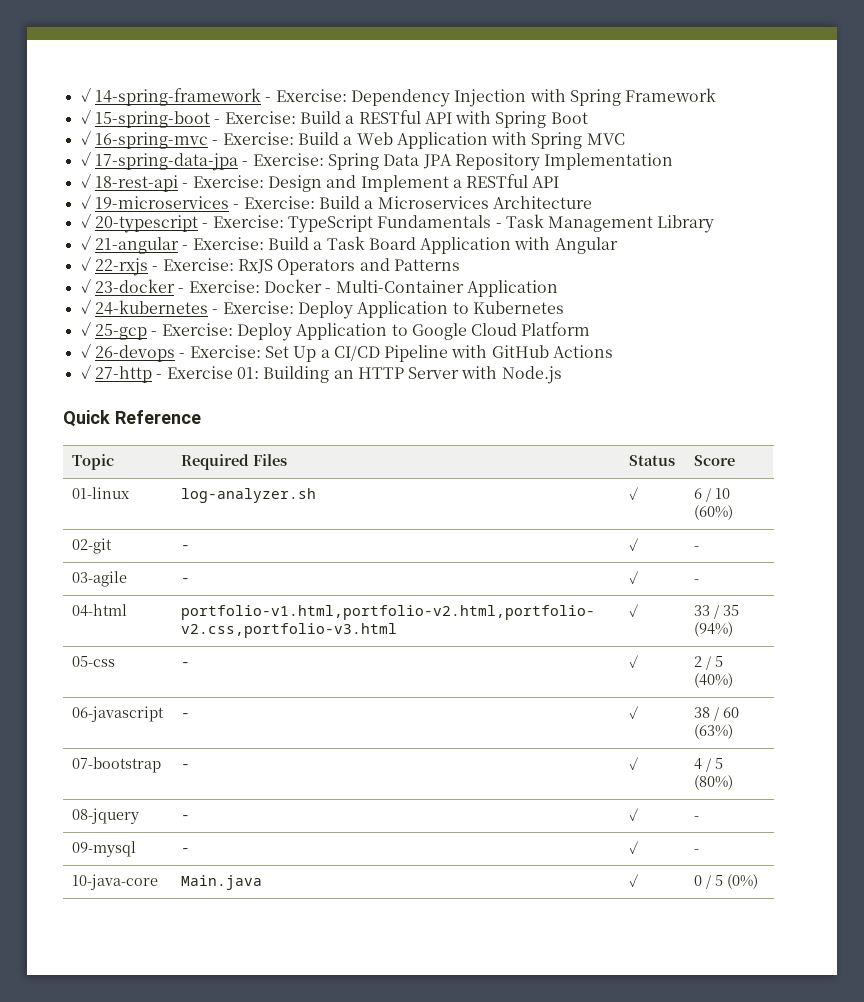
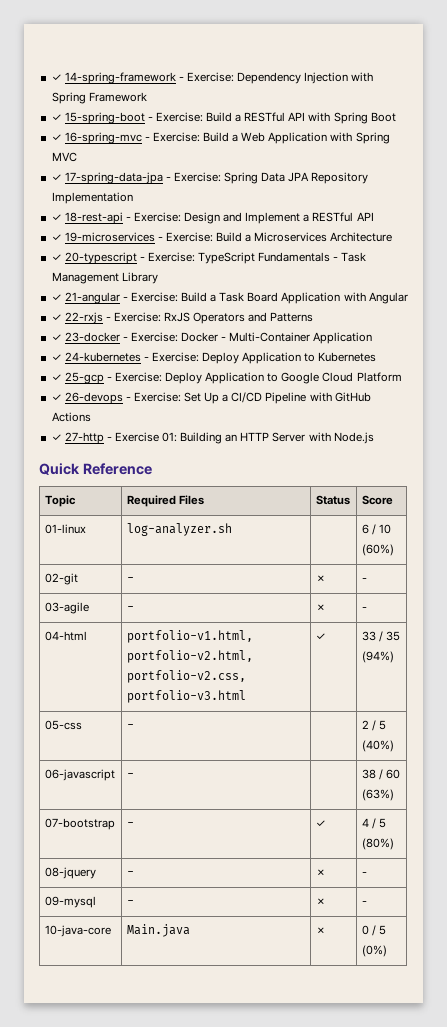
[628,487,638,500] ✓ -> (232, 529) none
[628,538,638,551] ✓ -> [315,575,326,582] ✗
[628,571,638,584] ✓ -> [315,604,326,611] ✗
[628,655,638,668] ✓ -> (134, 726) none
[628,706,638,719] ✓ -> (134, 775) none
[628,808,638,821] ✓ -> [315,869,326,876] ✗
[628,841,638,854] ✓ -> [315,898,326,905] ✗
[628,874,638,887] ✓ -> [315,927,326,934] ✗

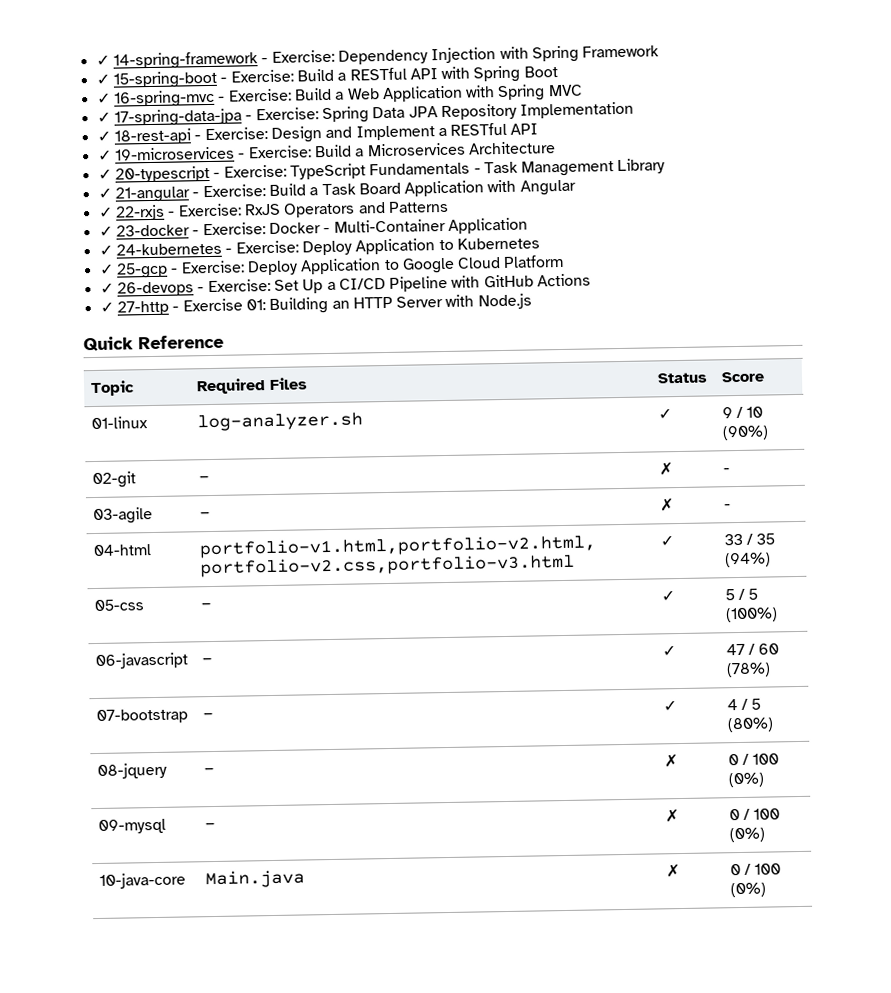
[361,524,369,534] | 6 -> [657,408,672,420] [721,407,733,419] ✓ | 9
[361,544,394,556] (60%) -> [721,425,769,441] (90%)
[361,720,386,731] [361,740,394,752] | 2 / 5 (40%) -> [660,590,675,602] [724,588,759,601] [724,607,778,623] ✓ | 5 / 5 (100%)
[361,769,376,779] | 38 -> [661,645,676,657] [725,643,745,656] ✓ | 47
[361,789,394,801] (63%) -> [725,662,771,678] (78%)
[361,872,367,876] - -> [727,753,780,766] [727,772,765,788] 0 / 100 (0%)
[361,901,367,905] - -> [728,808,781,821] [728,827,765,843] 0 / 100 (0%)
[378,925,386,935] 5 -> [754,863,782,875] 100

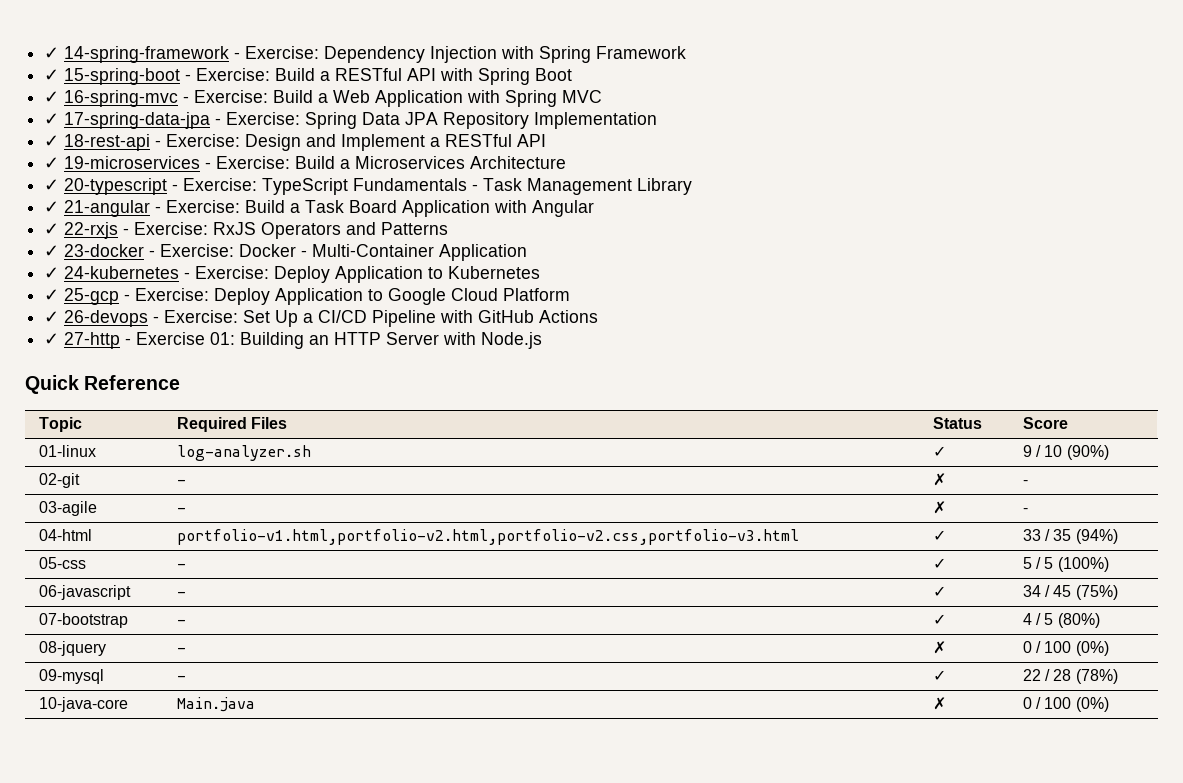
[725,643,780,656] [725,662,771,678] 47 / 60 (78%) -> [1022,585,1118,600] 34 / 45 (75%)
[664,809,679,823] [728,808,781,821] [728,827,765,843] ✗ | 0 / 100 (0%) -> [932,670,946,681] [1022,669,1118,684] ✓ | 22 / 28 (78%)

